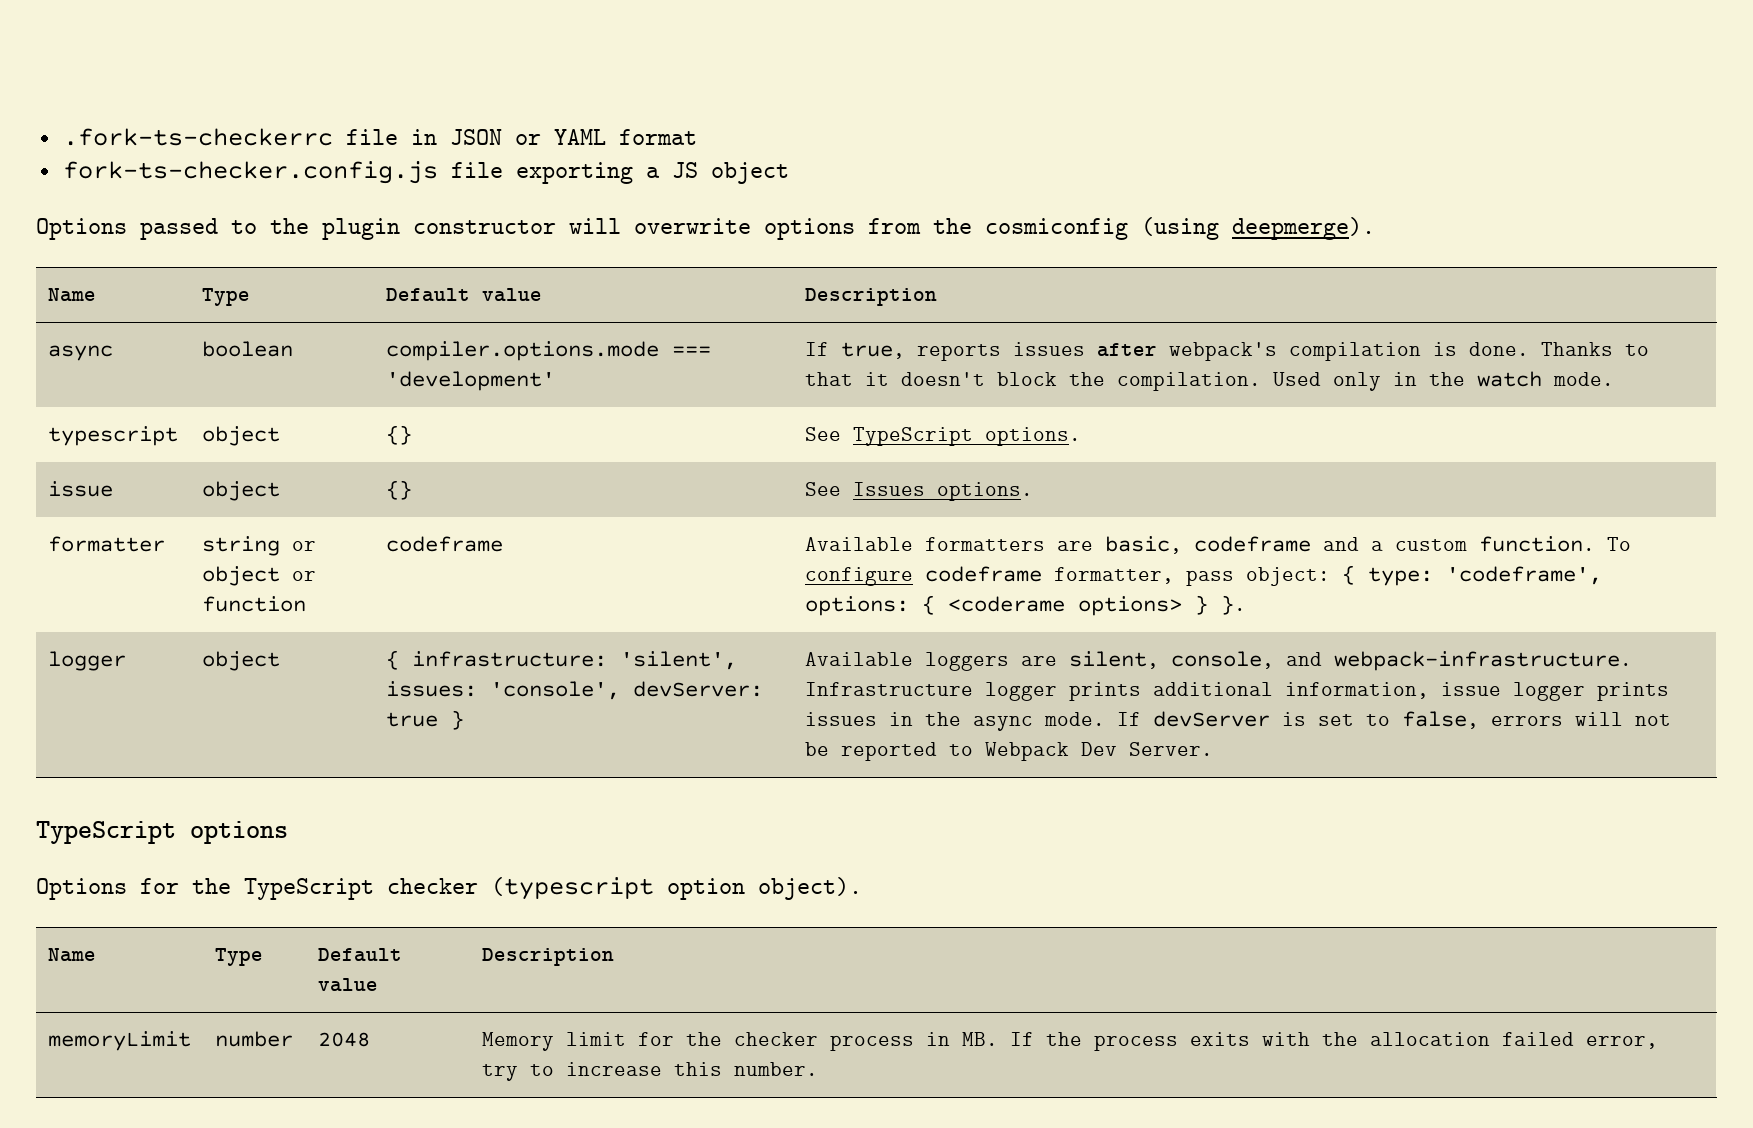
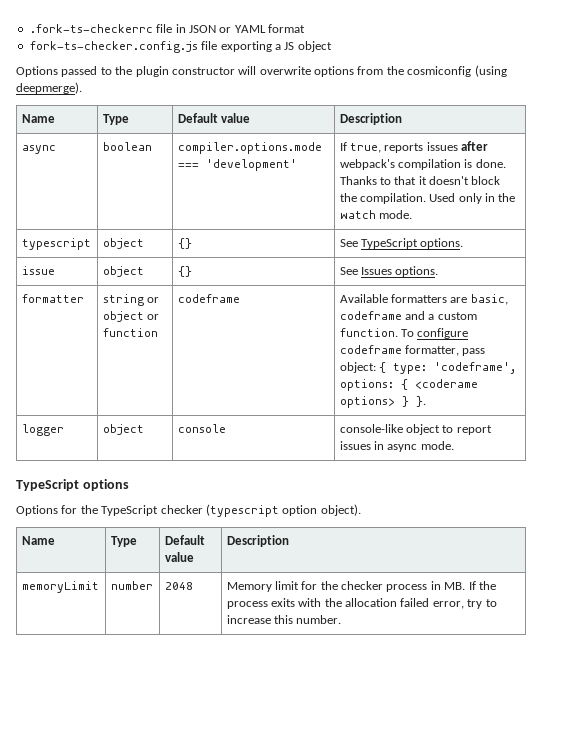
[385,650,737,670] [385,681,763,700] [385,710,464,730] [804,651,1632,671] [804,682,1669,701] { infrastructure: 'silent', issues: 'console', devServer: true } | Available loggers are silent, console, and webpack-infrastructure. Infrastructure logger prints additional information, issue logger prints -> [177,424,226,433] [339,424,492,435] console | console-like object to report
[924,712,961,726] the -> (384, 445) none
[1116,711,1671,729] [804,742,1213,761] If devServer is set to false, errors will not be reported to Webpack Dev Server. -> (454, 445) none

